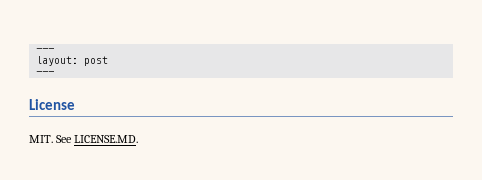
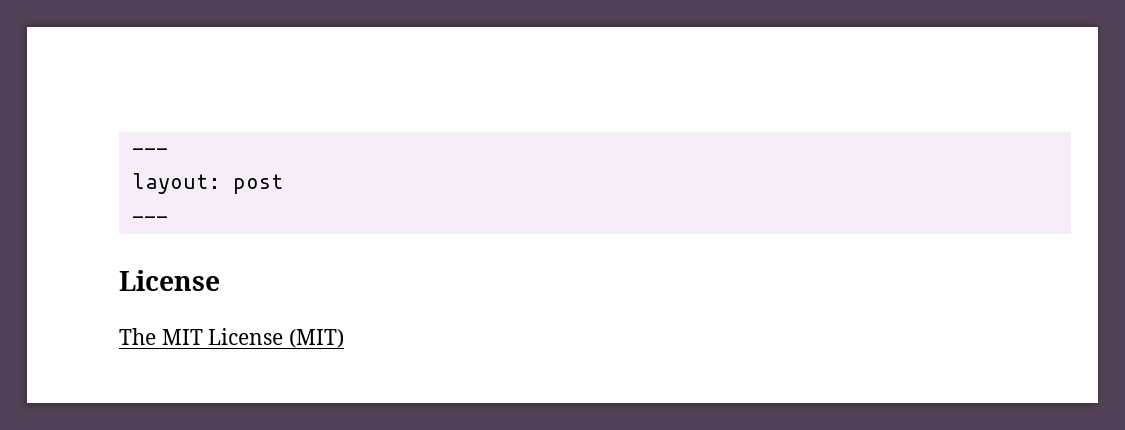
[29,135,139,143] MIT. See LICENSE.MD. -> [119,328,345,348] The MIT License (MIT)

